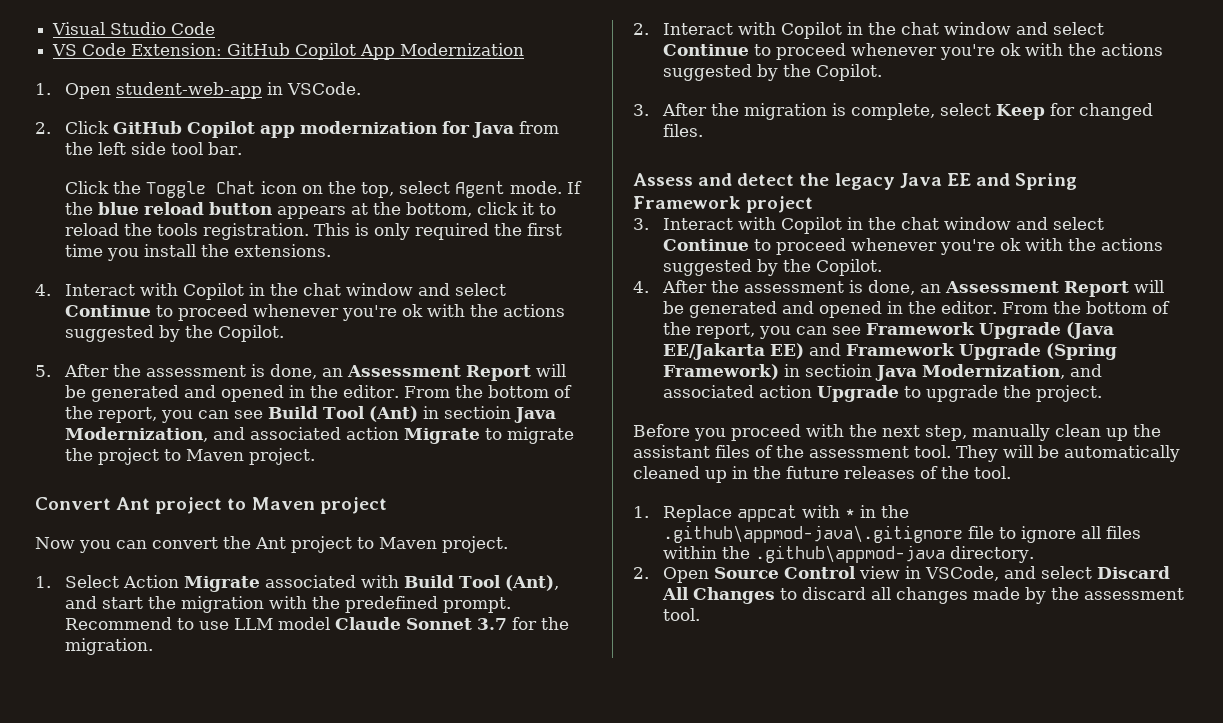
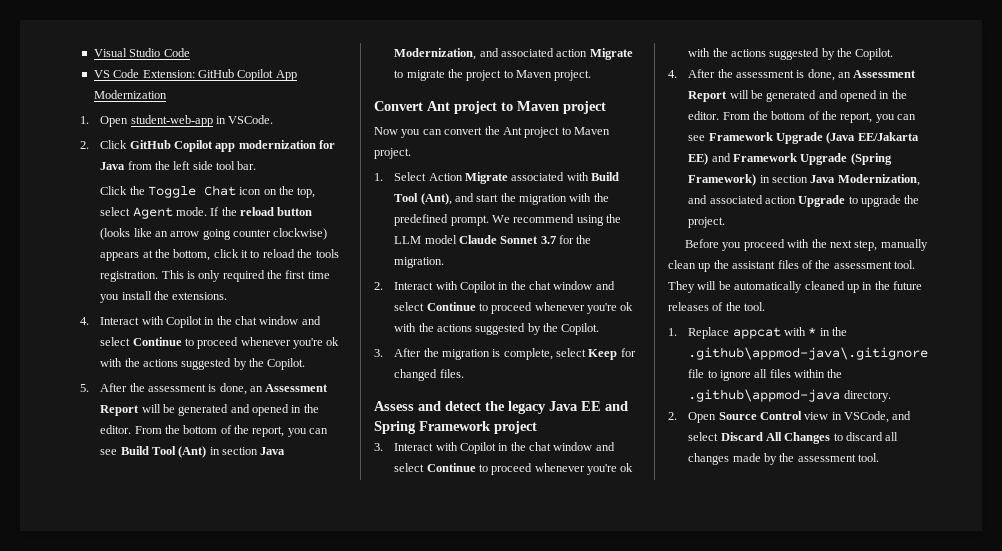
[98,202,140,215] blue -> (237, 211) none
(273, 208) none -> [100,228,328,240] (looks like an arrow going counter clockwise)
[443,406,511,419] sectioin -> [222,447,259,455] section
[65,617,230,630] Recommend to use -> [491,214,622,226] We recommend using the
[805,364,873,377] sectioin -> [771,175,808,183] section

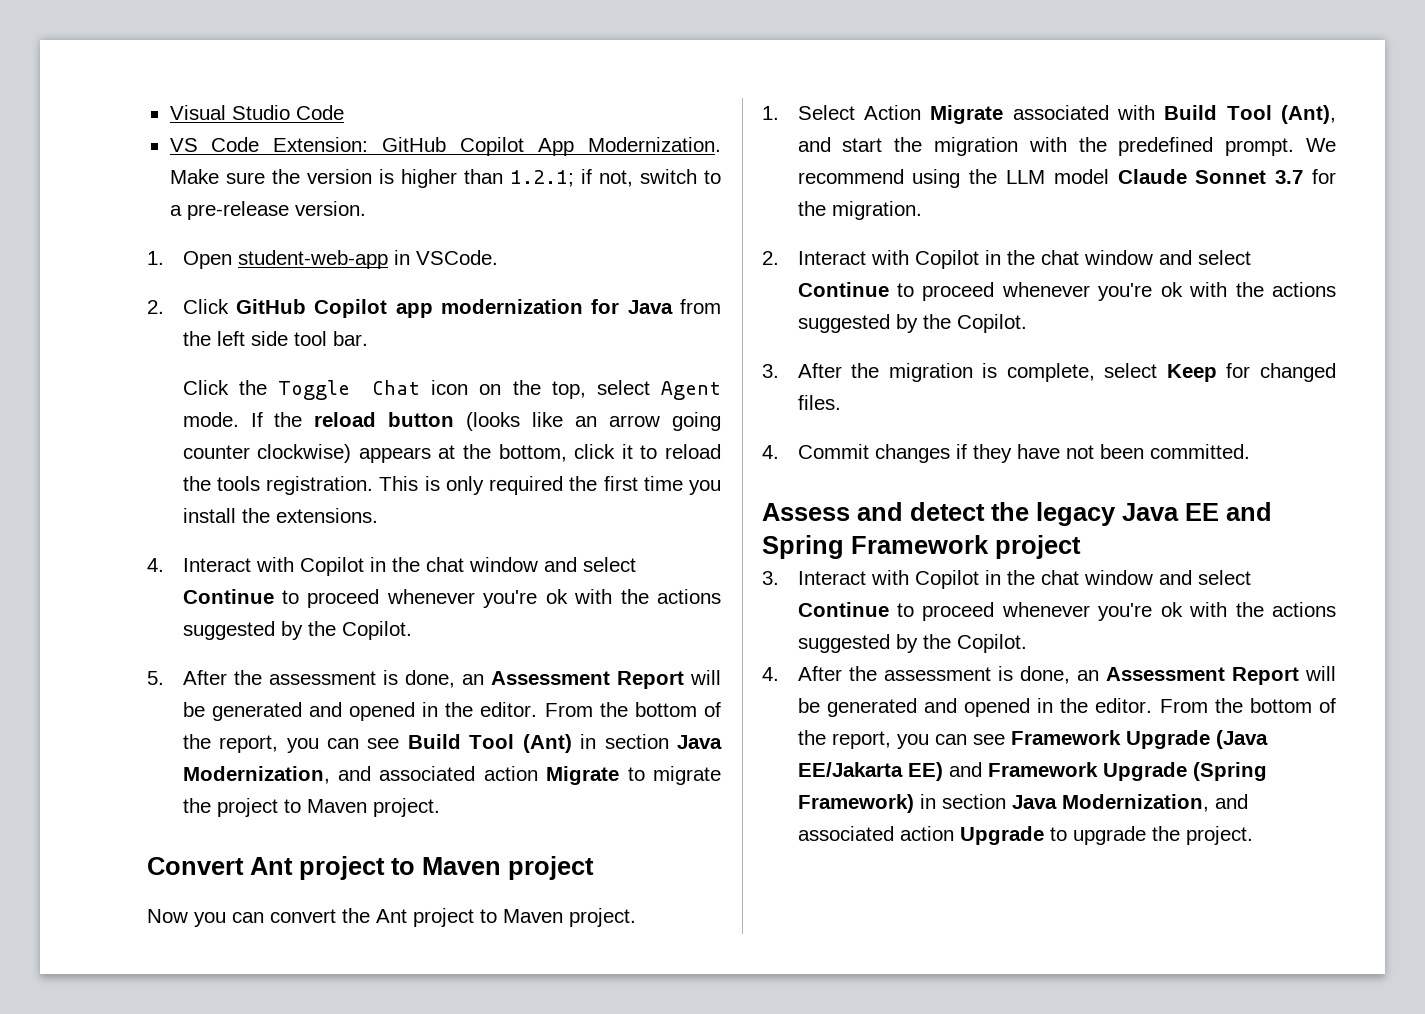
[93,90,167,99] Modernization -> [588,137,721,152] [169,169,721,188] [169,201,366,220] Modernization. Make sure the version is higher than 1.2.1; if not, switch to a pre-release version.
(464, 373) none -> [762,444,1250,463] // 4. Commit changes if they have not been committed.
[685,239,928,251] [668,260,915,272] [668,281,922,293] [668,302,766,311] [668,327,848,339] [688,347,929,360] [688,369,843,381] [688,389,891,402] [668,411,912,423] [688,432,899,444] [688,453,880,465] // Before you proceed with the next step, manually clean up the assistant files of the assessment tool. They will be automatically cleaned up in the future releases of the tool. // 1. Replace appcat with * in the .github\appmod-java\.gitignore file to ignore all files within the .github\appmod-java directory. // 2. Open Source Control view in VSCode, and select Discard All Changes to discard all changes made by the assessment tool. -> (1253, 835) none

